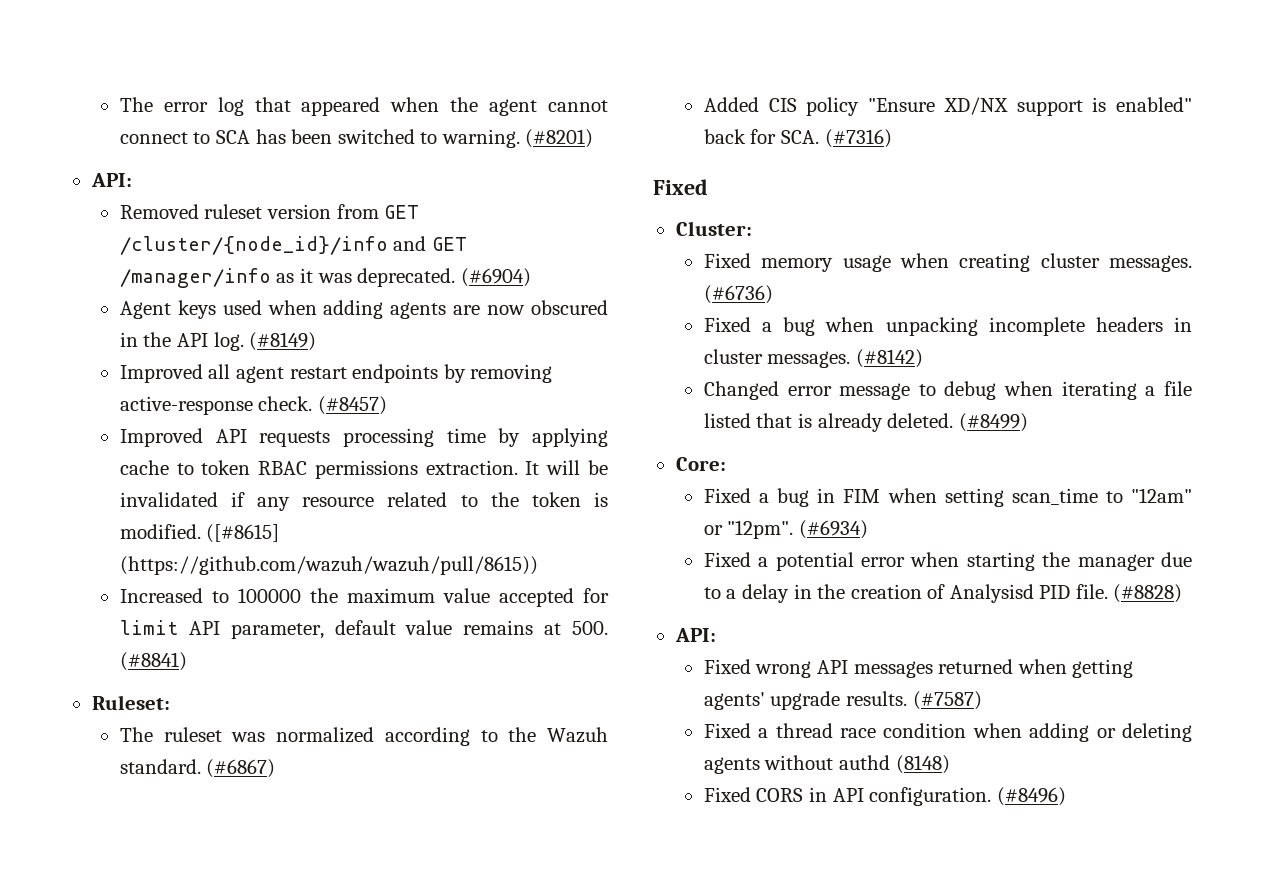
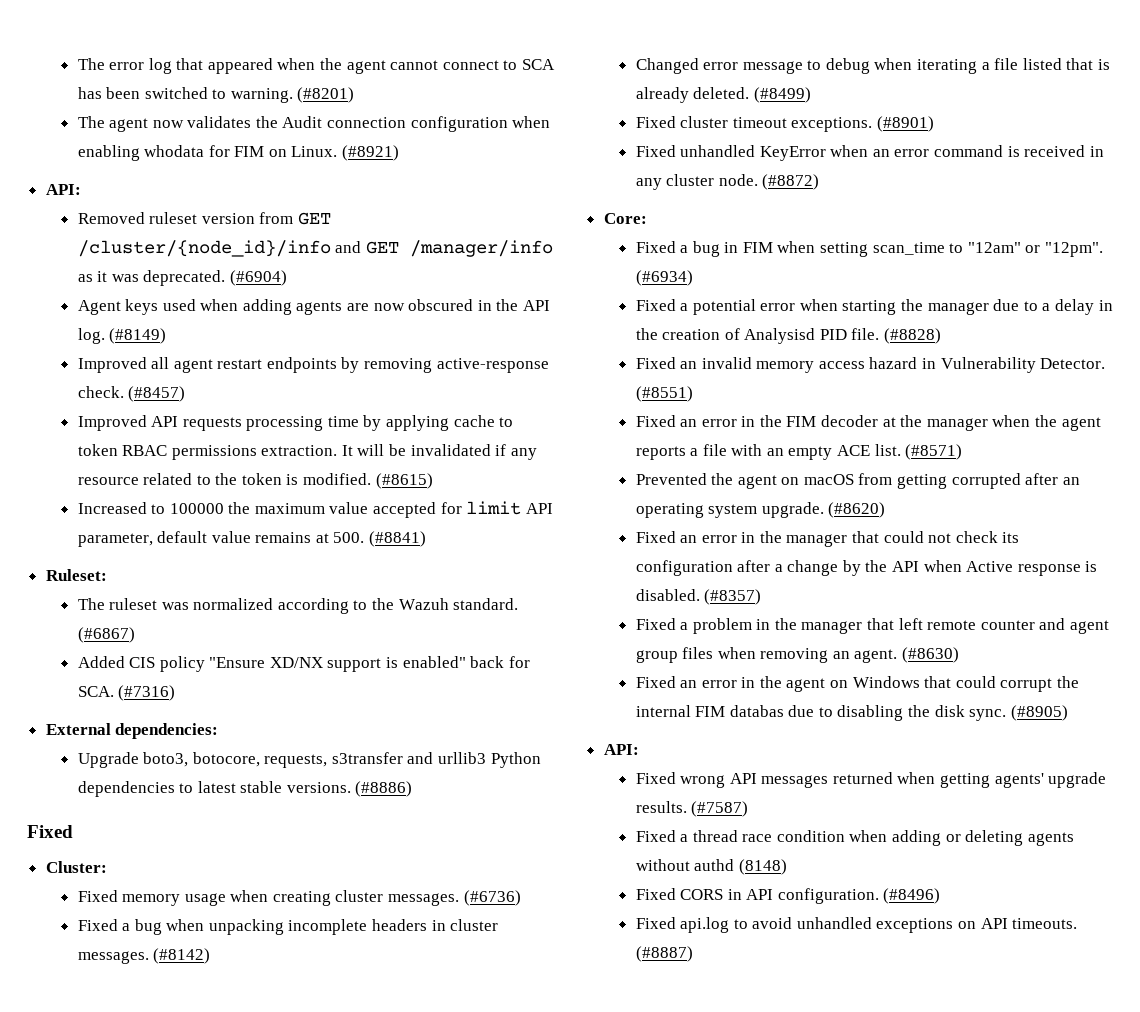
(594, 138) none -> [77,116,551,132] [77,145,400,161] // The agent now validates the Audit connection configuration when enabling whodata for FIM on Linux. (#8921)
[206,524,280,543] [119,556,538,575] ([#8615] (https://github.com/wazuh/wazuh/pull/8615)) -> [375,473,433,489] (#8615)
(892, 138) none -> [45,723,219,739] [77,752,541,768] [77,781,413,797] // External dependencies: // Upgrade boto3, botocore, requests, s3transfer and urllib3 Python dependencies to latest stable versions. (#8886)
(1028, 422) none -> [635,116,934,132] [635,145,1104,161] [635,174,820,190] // Fixed cluster timeout exceptions. (#8901) // Fixed unhandled KeyError when an error command is received in any cluster node. (#8872)
(1183, 593) none -> [635,357,1106,373] [635,386,693,402] [635,415,1101,431] [635,444,963,460] [635,473,1080,489] [635,502,886,518] [635,531,1020,547] [635,560,1098,576] [635,589,762,605] [635,618,1110,634] [635,647,960,663] [635,676,1080,692] [635,705,1068,721] // Fixed an invalid memory access hazard in Vulnerability Detector. (#8551) // Fixed an error in the FIM decoder at the manager when the agent reports a file with an empty ACE list. (#8571) // Prevented the agent on macOS from getting corrupted after an operating system upgrade. (#8620) // Fixed an error in the manager that could not check its configuration after a change by the API when Active response is disabled. (#8357) // Fixed a problem in the manager that left remote counter and agent group files when removing an agent. (#8630) // Fixed an error in the agent on Windows that could corrupt the internal FIM databas due to disabling the disk sync. (#8905)
(1066, 796) none -> [635,917,1078,933] [635,946,693,962] // Fixed api.log to avoid unhandled exceptions on API timeouts. (#8887)

